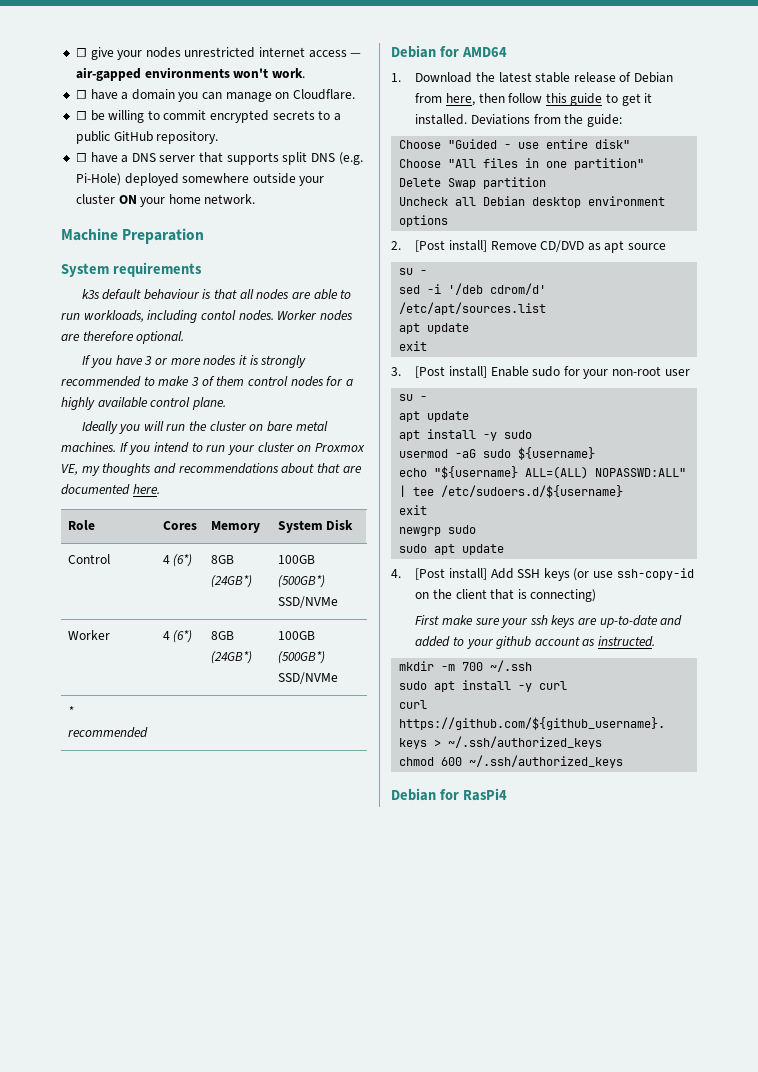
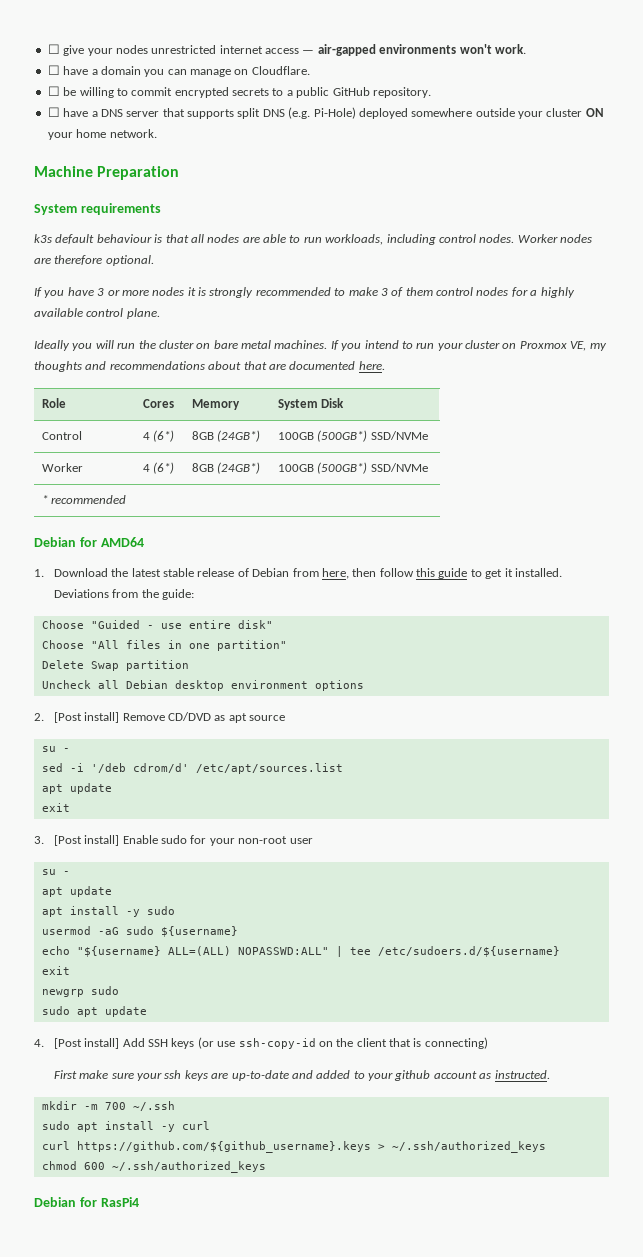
[200,310,236,320] contol -> [438,234,476,243] control

